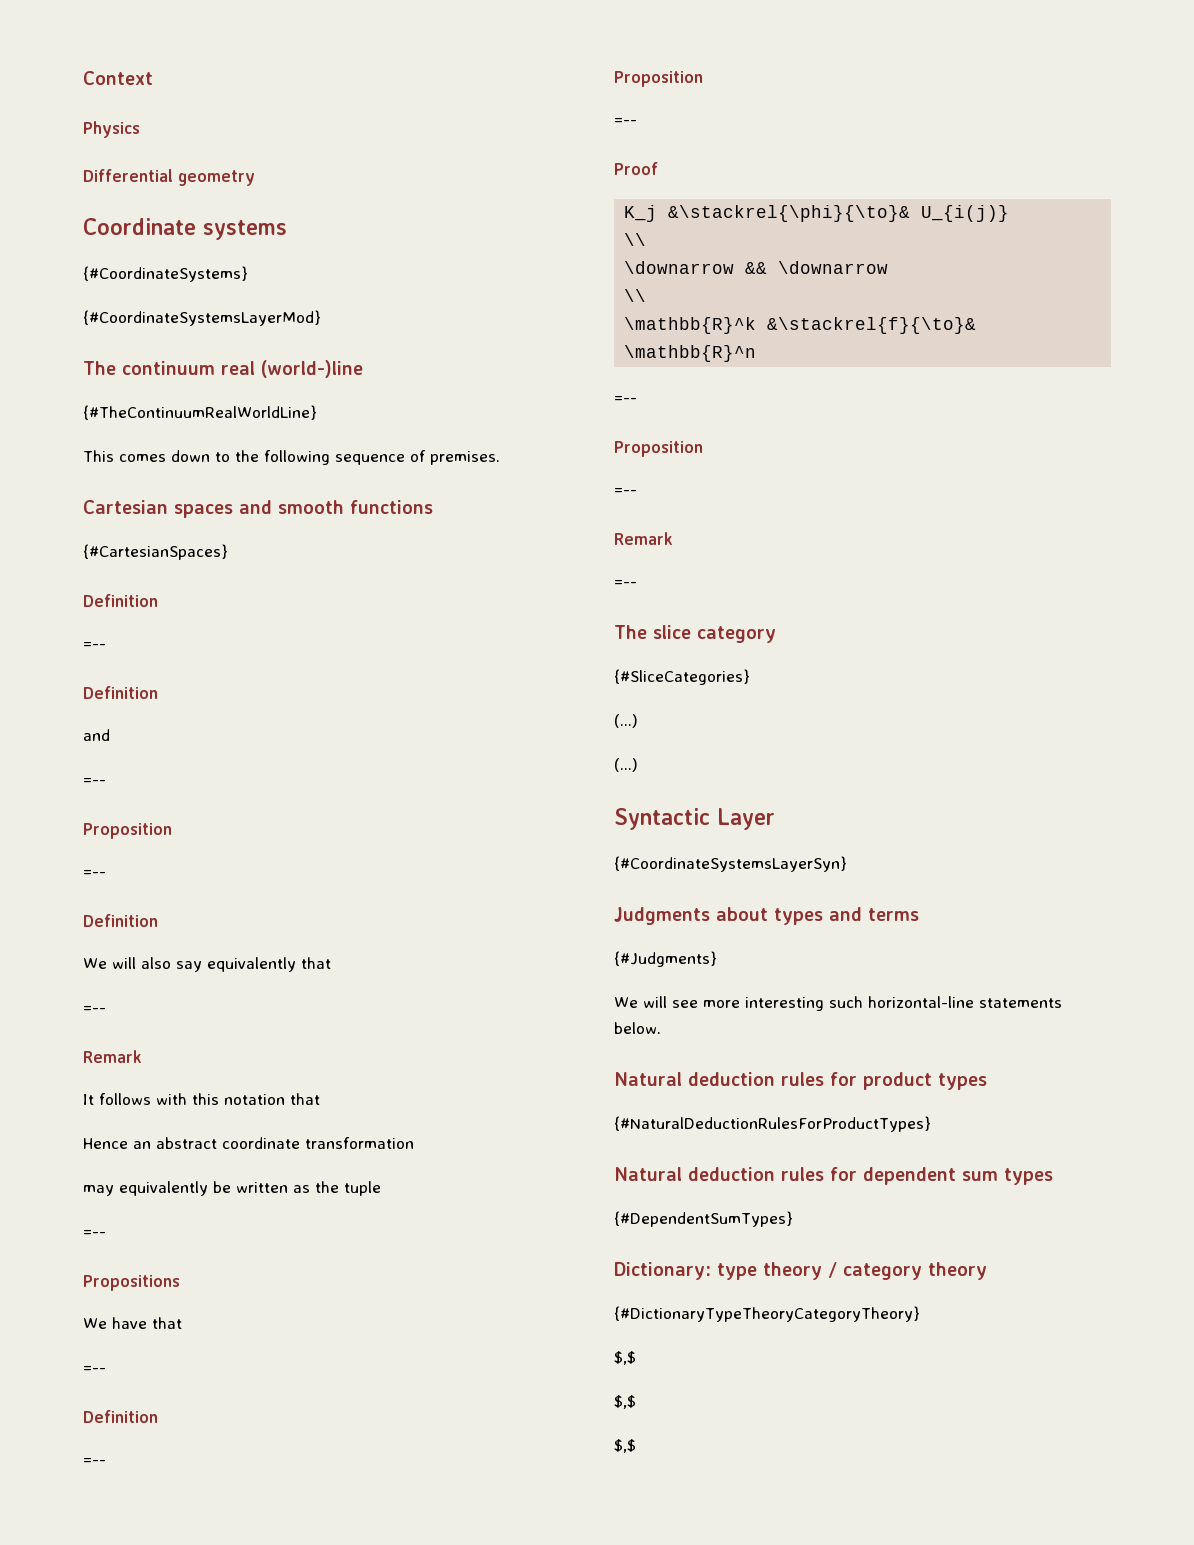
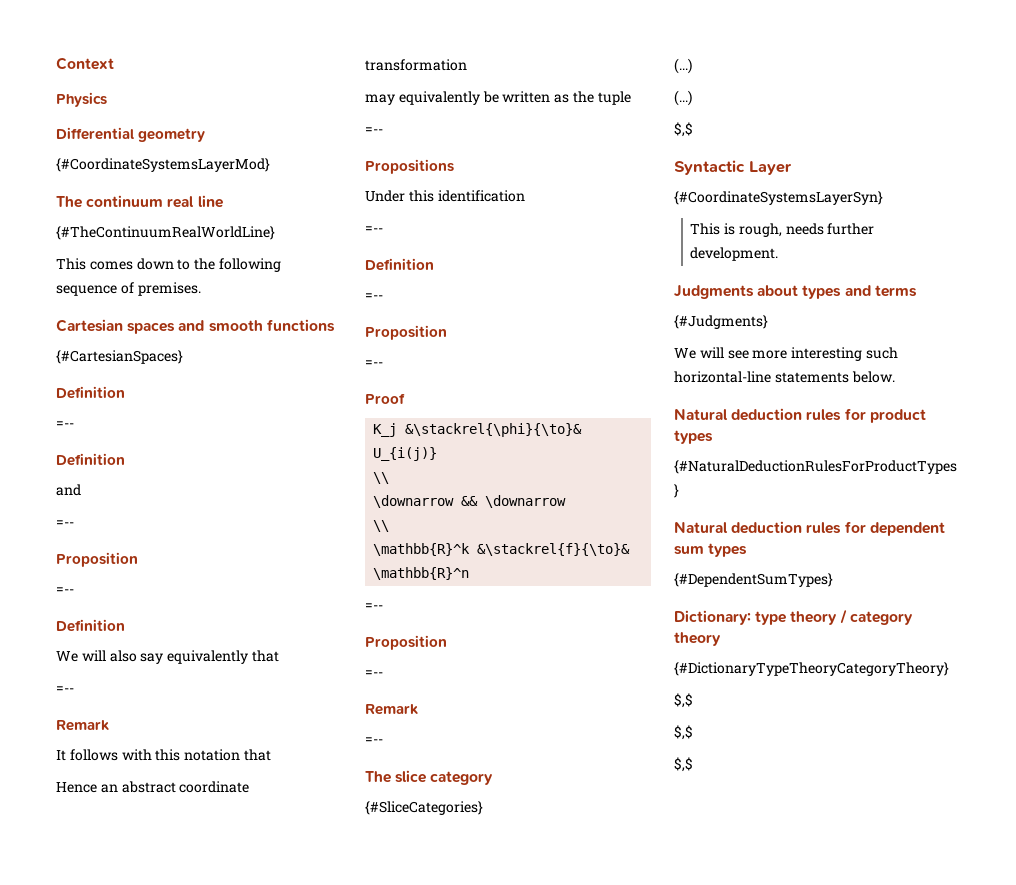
[83,218,287,240] [83,266,248,282] // Coordinate systems // {#CoordinateSystems} -> (206, 135) none
[261,360,363,378] (world-)line -> [197,195,223,208] line
[83,1317,182,1329] We have that -> [365,190,525,202] Under this identification
(638, 765) none -> [674,122,693,137] // $,$
(847, 864) none -> [690,223,875,237] [690,247,779,261] // This is rough, needs further development.

